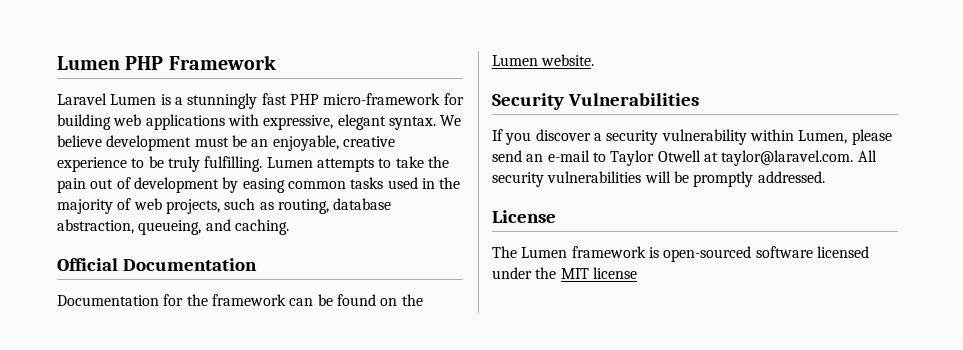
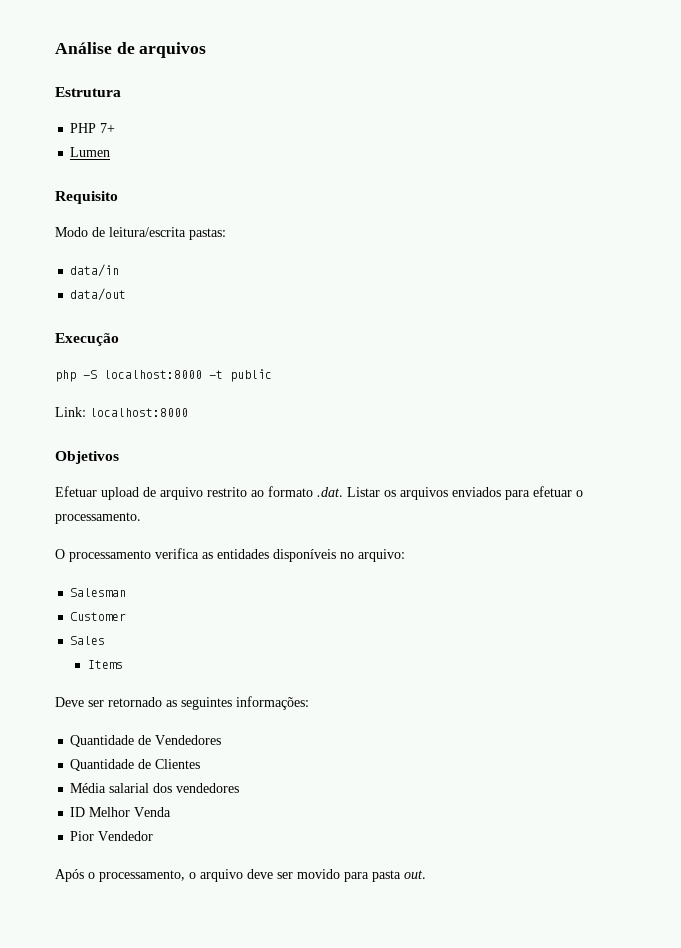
[57,55,276,70] [57,93,464,109] [57,114,462,130] [57,135,395,151] [57,156,449,172] [57,177,461,193] [57,198,392,214] [57,219,289,235] [57,258,257,271] [57,294,423,306] [492,54,595,66] [492,93,699,110] [492,129,892,145] [492,150,877,166] [492,171,825,187] [492,210,556,223] [492,246,869,262] [492,267,637,279] Lumen PHP Framework // Laravel Lumen is a stunningly fast PHP micro-framework for building web applications with expressive, elegant syntax. We believe development must be an enjoyable, creative experience to be truly fulfilling. Lumen attempts to take the pain out of development by easing common tasks used in the majority of web projects, such as routing, database abstraction, queueing, and caching. // Official Documentation // Documentation for the framework can be found on the Lumen website. // Security Vulnerabilities // If you discover a security vulnerability within Lumen, please send an e-mail to Taylor Otwell at taylor@laravel.com. All security vulnerabilities will be promptly addressed. // License // The Lumen framework is open-sourced software licensed under the MIT license -> [55,42,207,58] [55,87,121,97] [70,123,116,133] [70,147,111,157] [55,191,118,204] [55,227,226,240] [70,264,120,277] [70,288,127,301] [55,333,119,346] [55,369,272,382] [55,407,188,417] [55,451,119,464] [55,486,583,500] [55,512,141,524] [55,548,405,562] [70,588,127,597] [70,612,127,621] [70,636,106,645] [87,660,123,669] [55,696,309,710] [70,735,222,747] [70,759,201,771] [70,783,240,793] [70,807,172,817] [70,831,154,841] [55,869,426,882] Análise de arquivos // Estrutura // PHP 7+ // Lumen // Requisito // Modo de leitura/escrita pastas: // data/in // data/out // Execução // php -S localhost:8000 -t public // Link: localhost:8000 // Objetivos // Efetuar upload de arquivo restrito ao formato .dat. Listar os arquivos enviados para efetuar o processamento. // O processamento verifica as entidades disponíveis no arquivo: // Salesman // Customer // Sales // Items // Deve ser retornado as seguintes informações: // Quantidade de Vendedores // Quantidade de Clientes // Média salarial dos vendedores // ID Melhor Venda // Pior Vendedor // Após o processamento, o arquivo deve ser movido para pasta out.

